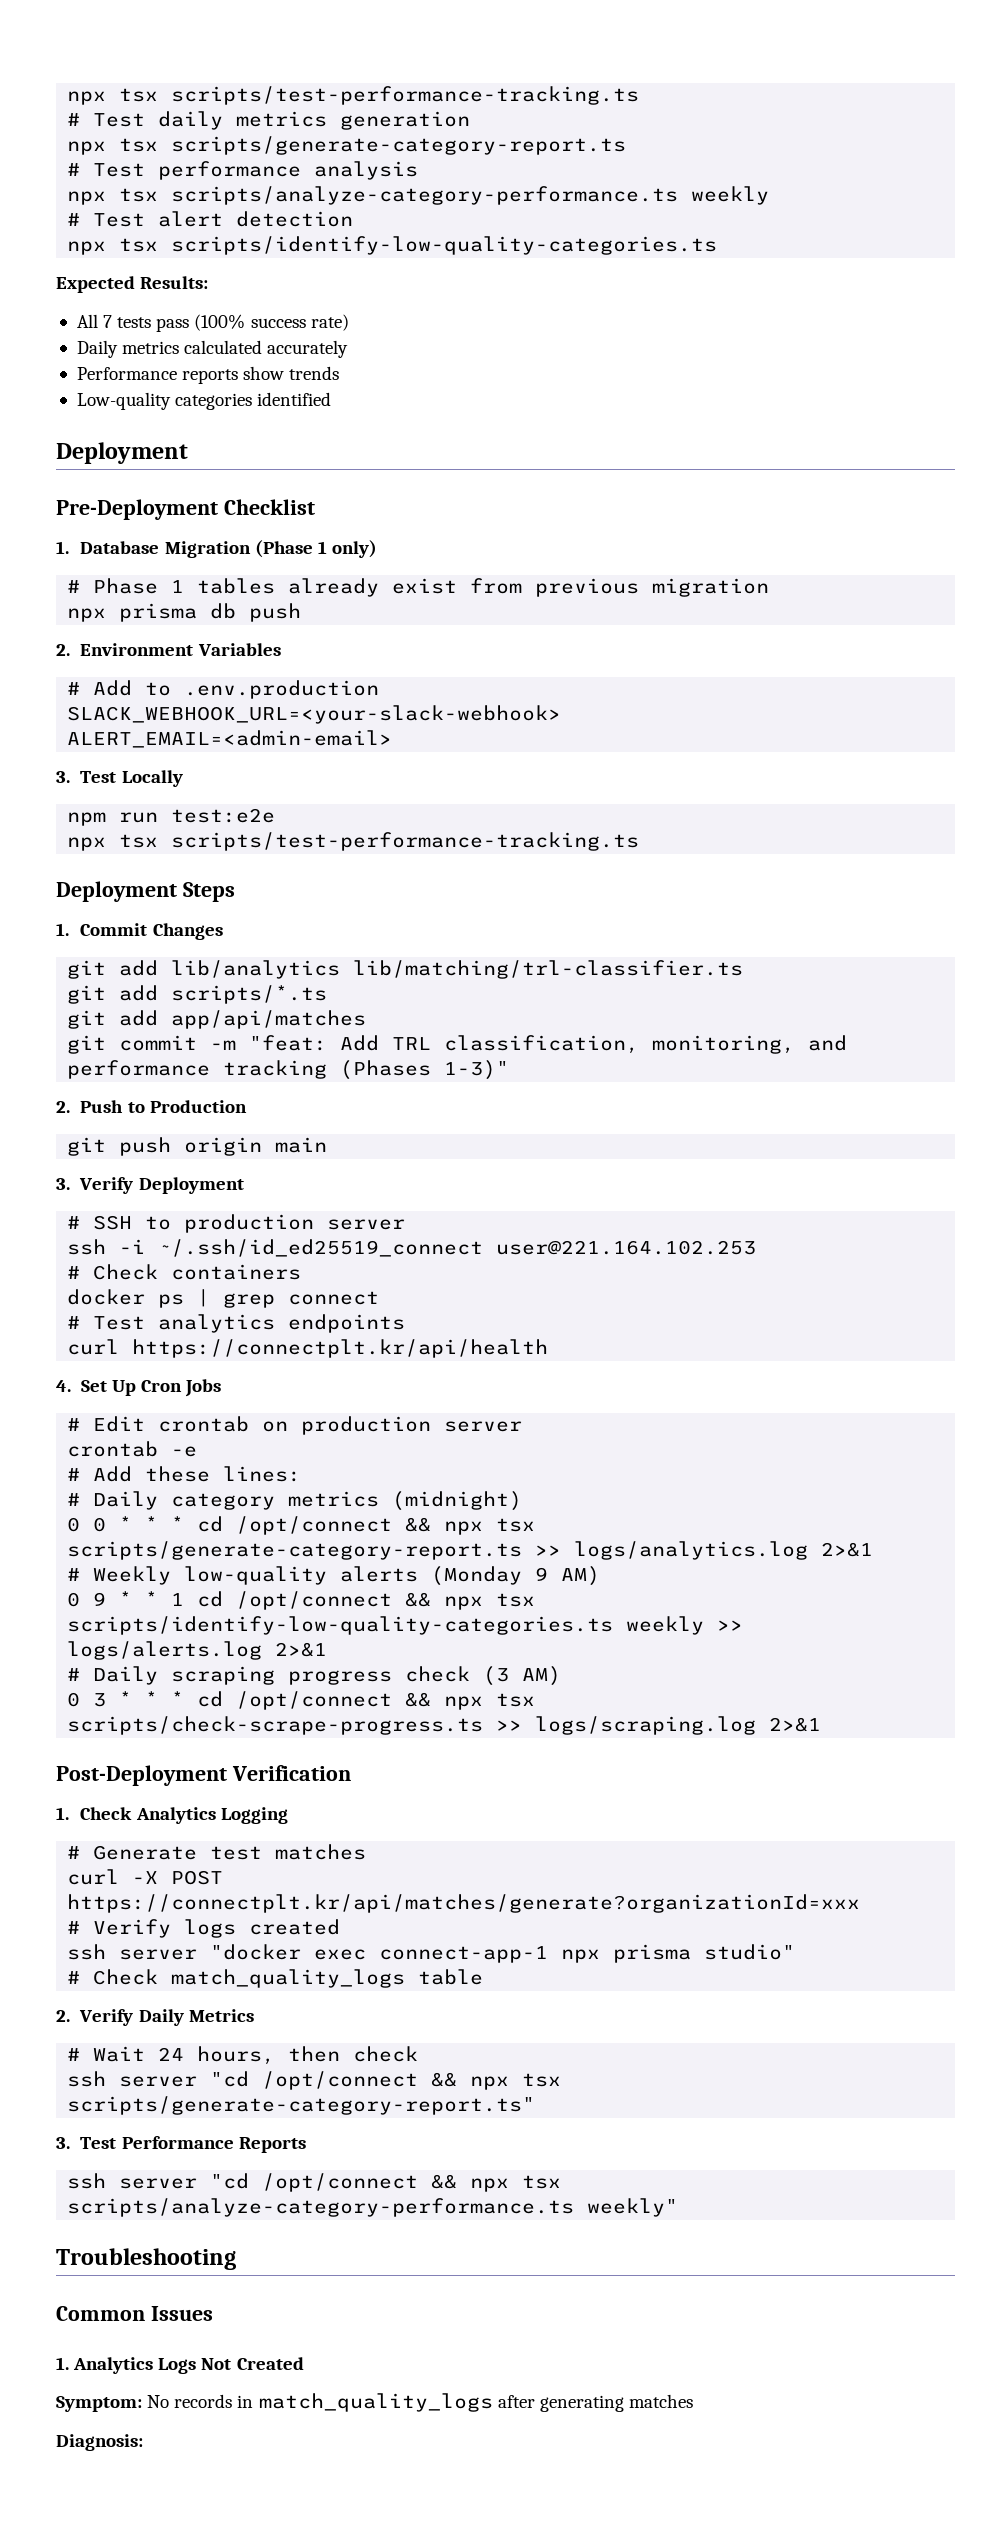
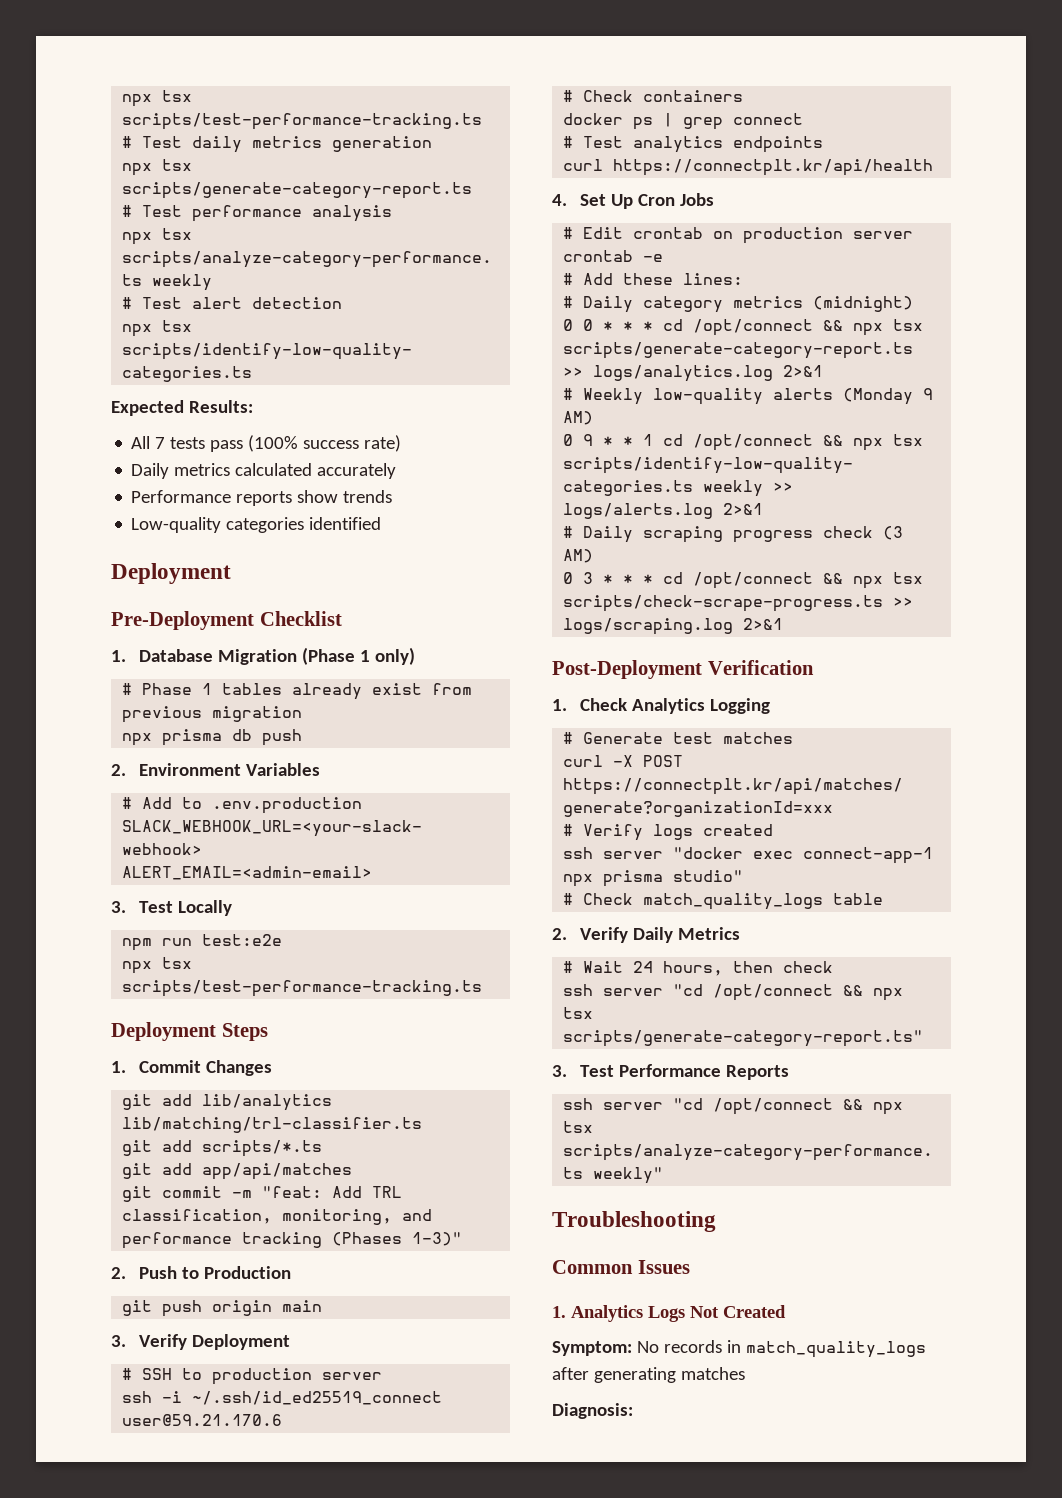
[496,1240,757,1255] user@221.164.102.253 -> [122,1414,283,1426] user@59.21.170.6

